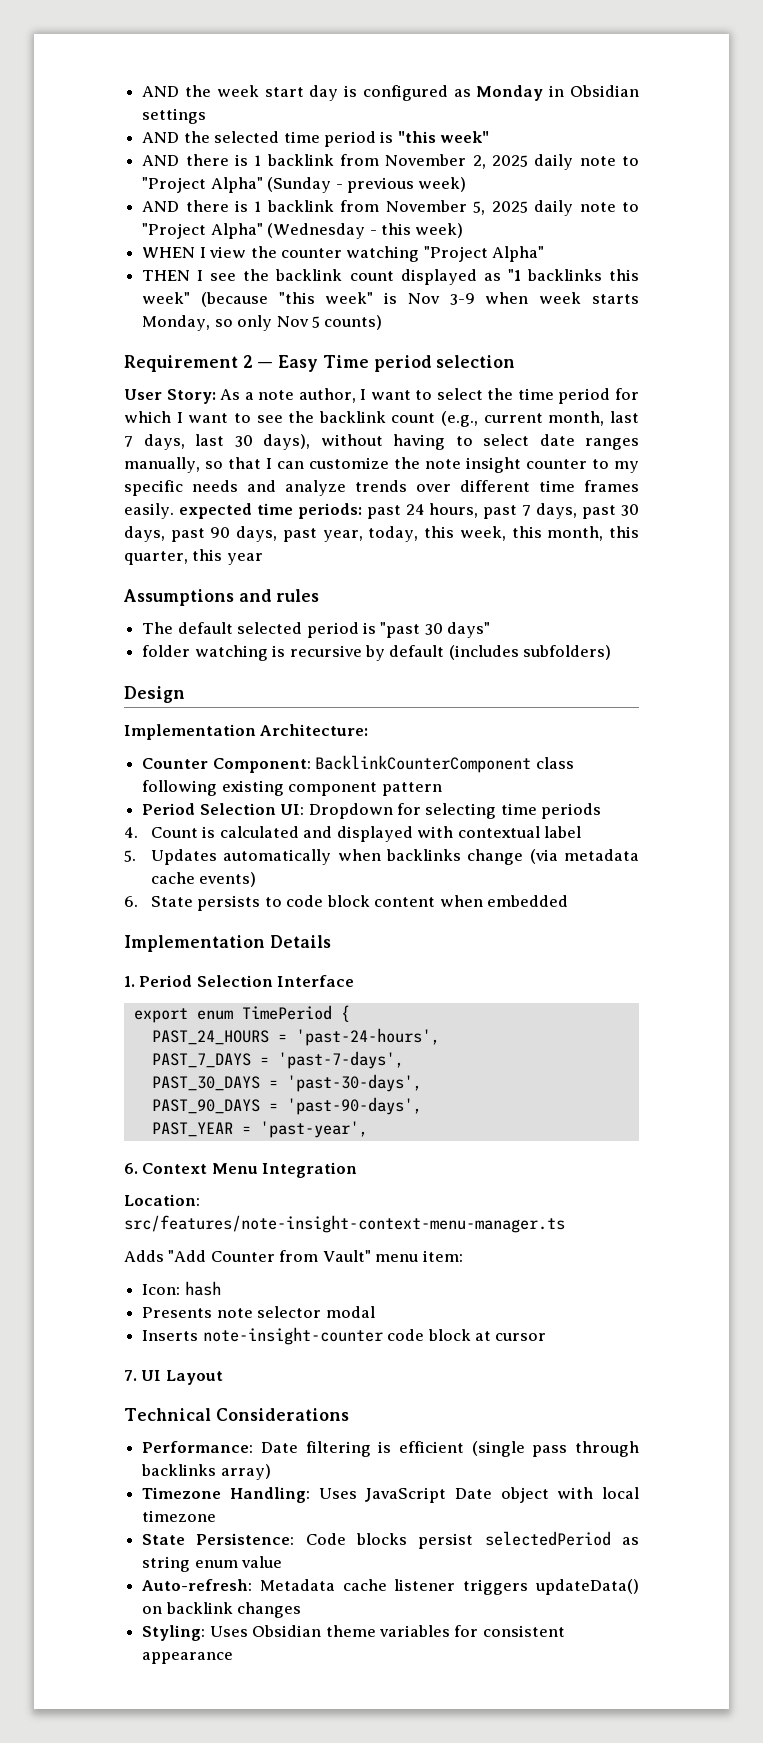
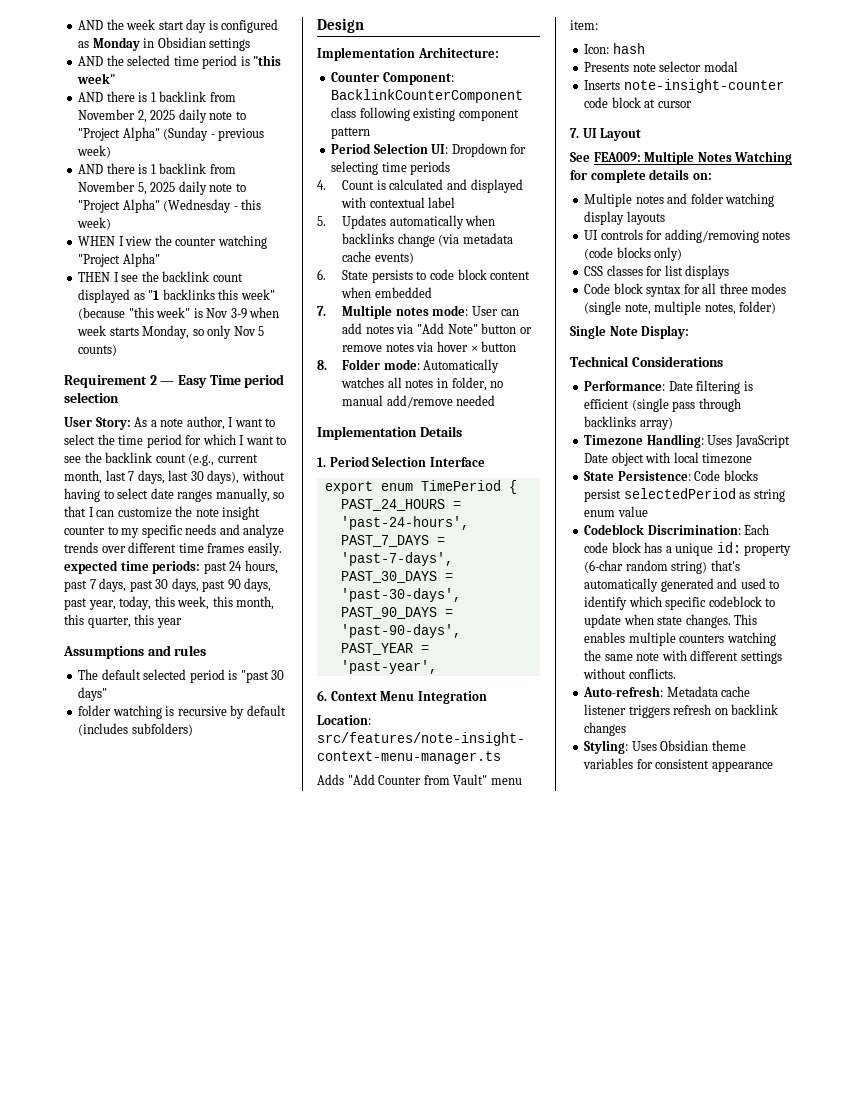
(569, 901) none -> [317,305,519,319] [342,323,532,334] [342,341,517,352] [317,359,500,373] [341,377,504,391] [342,395,496,408] // 7. Multiple notes mode: User can add notes via "Add Note" button or remove notes via hover × button // 8. Folder mode: Automatically watches all notes in folder, no manual add/remove needed
(223, 1377) none -> [570,151,793,165] [570,169,712,183] [584,193,775,207] [584,211,665,225] [584,229,791,243] [584,247,683,261] [584,265,730,279] [584,283,787,297] [584,301,777,315] [570,325,690,339] // See FEA009: Multiple Notes Watching for complete details on: // Multiple notes and folder watching display layouts // UI controls for adding/removing notes (code blocks only) // CSS classes for list displays // Code block syntax for all three modes (single note, multiple notes, folder) // Single Note Display:
(283, 1562) none -> [584,524,770,535] [584,542,792,556] [584,560,740,574] [584,578,780,592] [584,596,776,610] [584,614,758,628] [584,632,776,646] [584,650,782,664] [583,668,676,679] // Codeblock Discrimination: Each code block has a unique id: property (6-char random string) that's automatically generated and used to identify which specific codeblock to update when state changes. This enables multiple counters watching the same note with different settings without conflicts.
[535,1579,639,1595] updateData() -> [673,704,712,715] refresh

